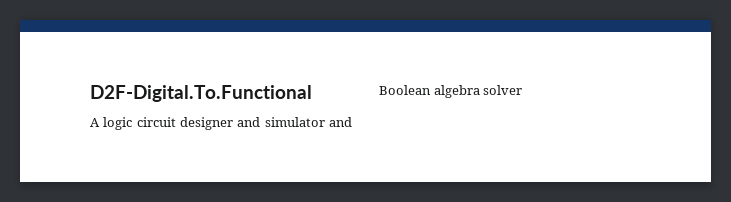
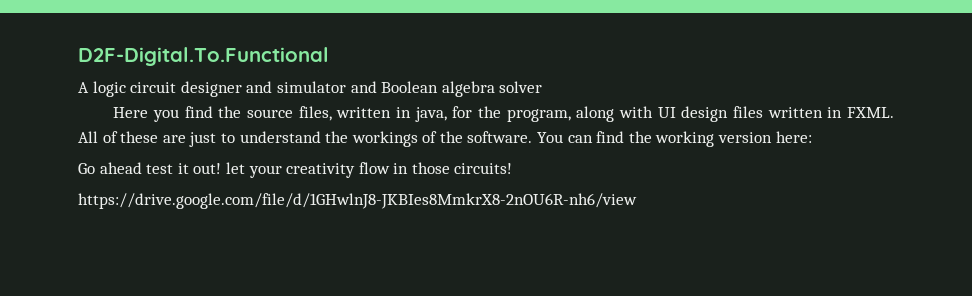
(523, 90) none -> [113,106,895,122] [78,131,812,147] [78,162,513,178] [78,193,637,209] // Here you find the source files, written in java, for the program, along with UI design files written in FXML. All of these are just to understand the workings of the software. You can find the working version here: // Go ahead test it out! let your creativity flow in those circuits! // https://drive.google.com/file/d/1GHwlnJ8-JKBIes8MmkrX8-2nOU6R-nh6/view

